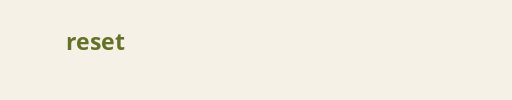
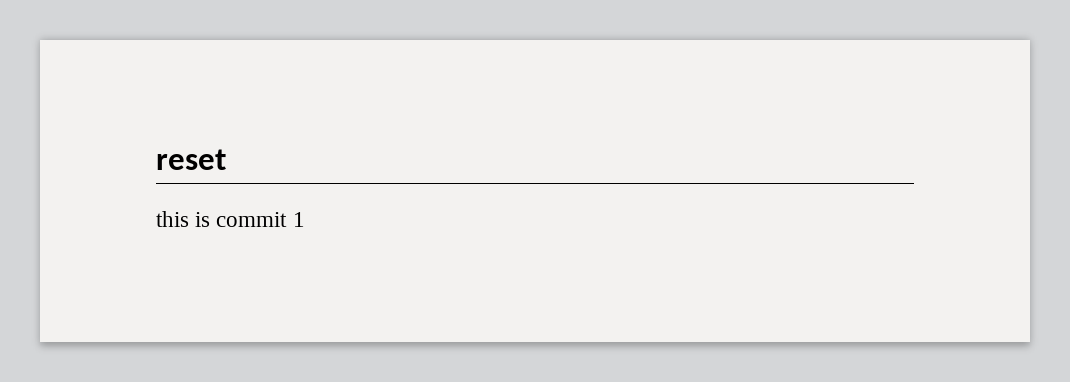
(125, 42) none -> [156,211,305,227] // this is commit 1

